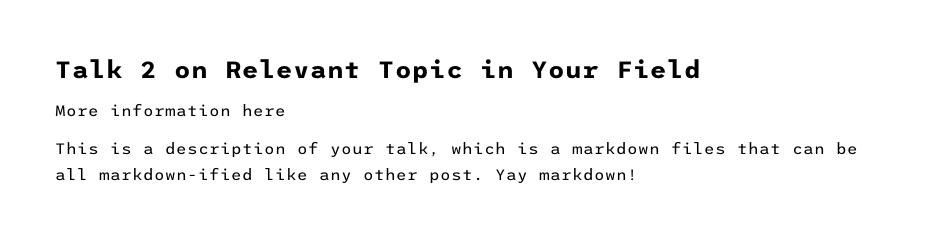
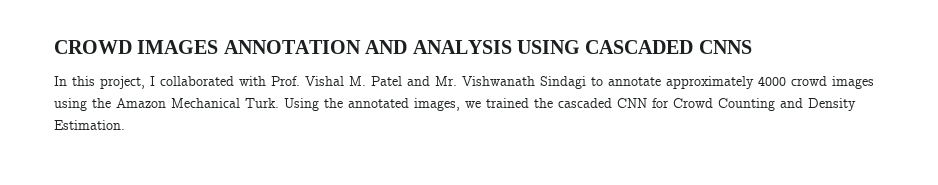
[55,59,701,83] [55,103,286,117] [55,141,858,158] [55,167,638,184] Talk 2 on Relevant Topic in Your Field // More information here // This is a description of your talk, which is a markdown files that can be all markdown-ified like any other post. Yay markdown! -> [54,40,752,54] [54,76,874,89] [54,98,856,111] [54,120,125,130] CROWD IMAGES ANNOTATION AND ANALYSIS USING CASCADED CNNS // In this project, I collaborated with Prof. Vishal M. Patel and Mr. Vishwanath Sindagi to annotate approximately 4000 crowd images using the Amazon Mechanical Turk. Using the annotated images, we trained the cascaded CNN for Crowd Counting and Density Estimation.

